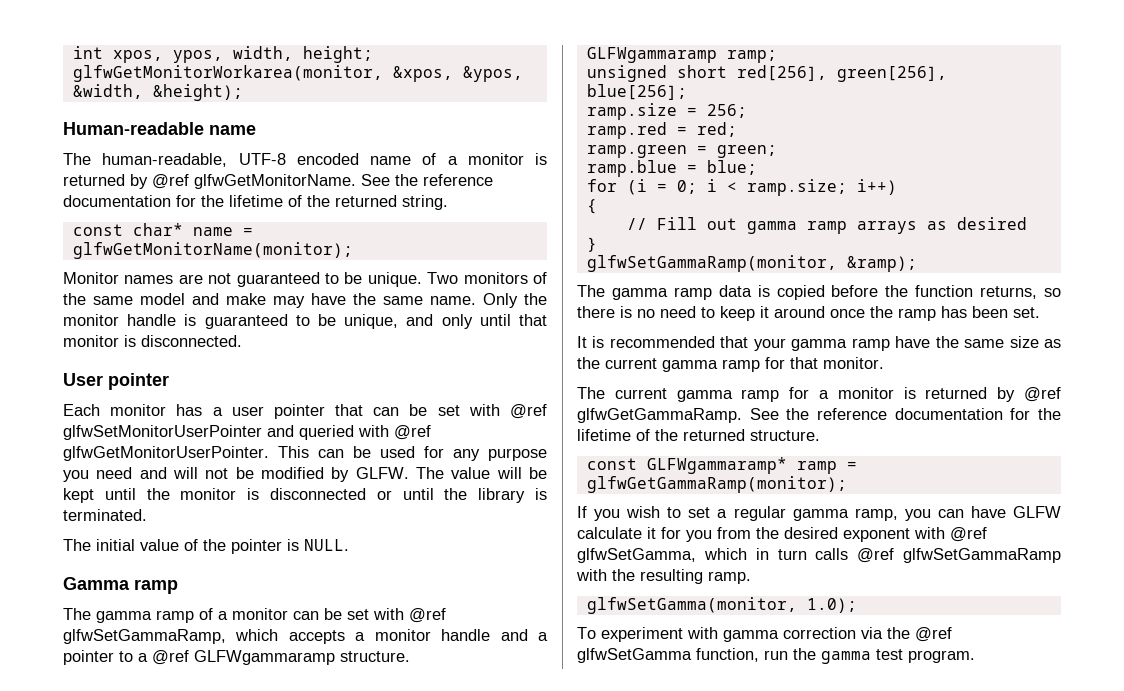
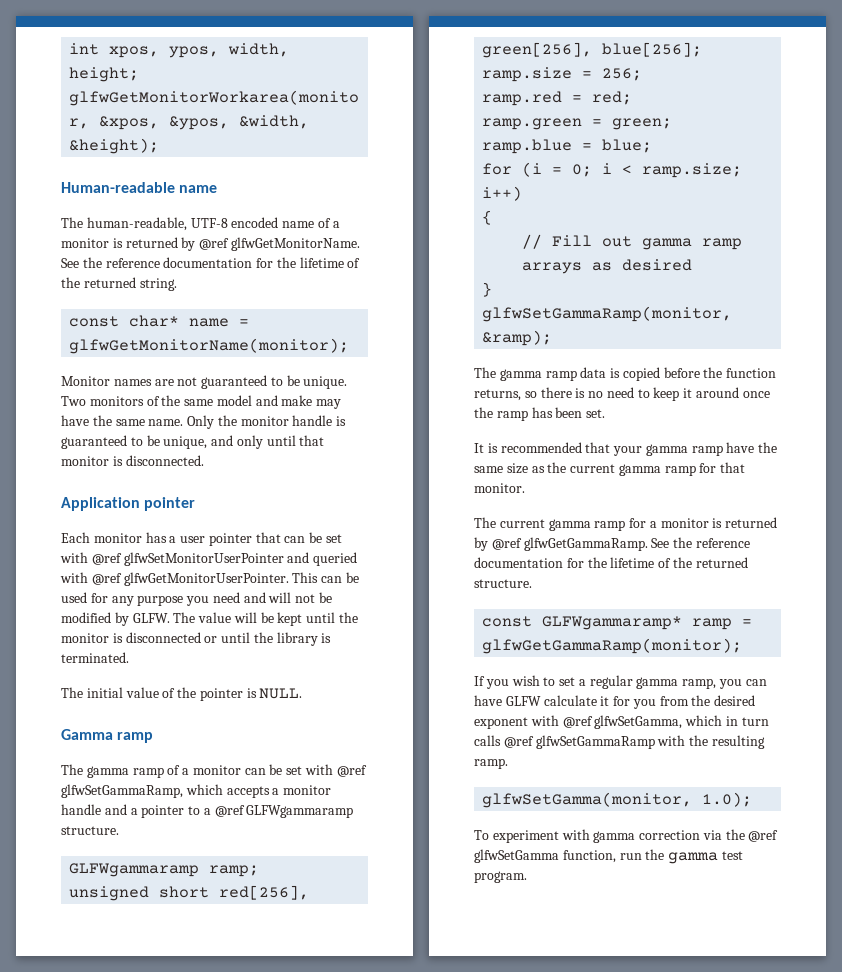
[63,373,103,386] User -> [61,497,140,511] Application

